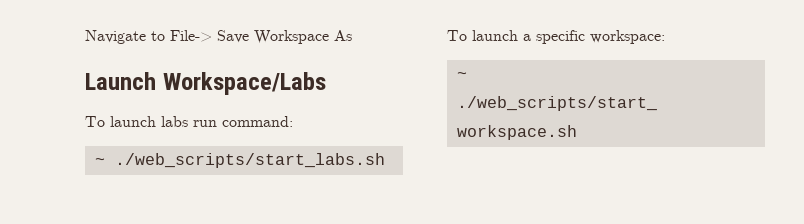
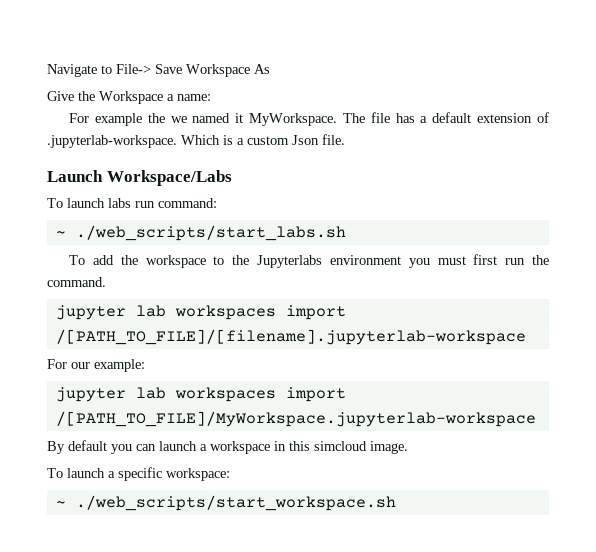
(352, 35) none -> [47,91,211,104] [69,112,550,126] [47,134,345,148] // Give the Workspace a name: // For example the we named it MyWorkspace. The file has a default extension of .jupyterlab-workspace. Which is a custom Json file.
(385, 160) none -> [69,254,550,268] [47,277,106,287] [55,305,346,320] [55,329,526,345] [47,359,145,372] [55,387,346,402] [55,411,536,427] [47,440,408,454] // To add the workspace to the Jupyterlabs environment you must first run the command. // jupyter lab workspaces import /[PATH_TO_FILE]/[filename].jupyterlab-workspace // For our example: // jupyter lab workspaces import /[PATH_TO_FILE]/MyWorkspace.jupyterlab-workspace // By default you can launch a workspace in this simcloud image.

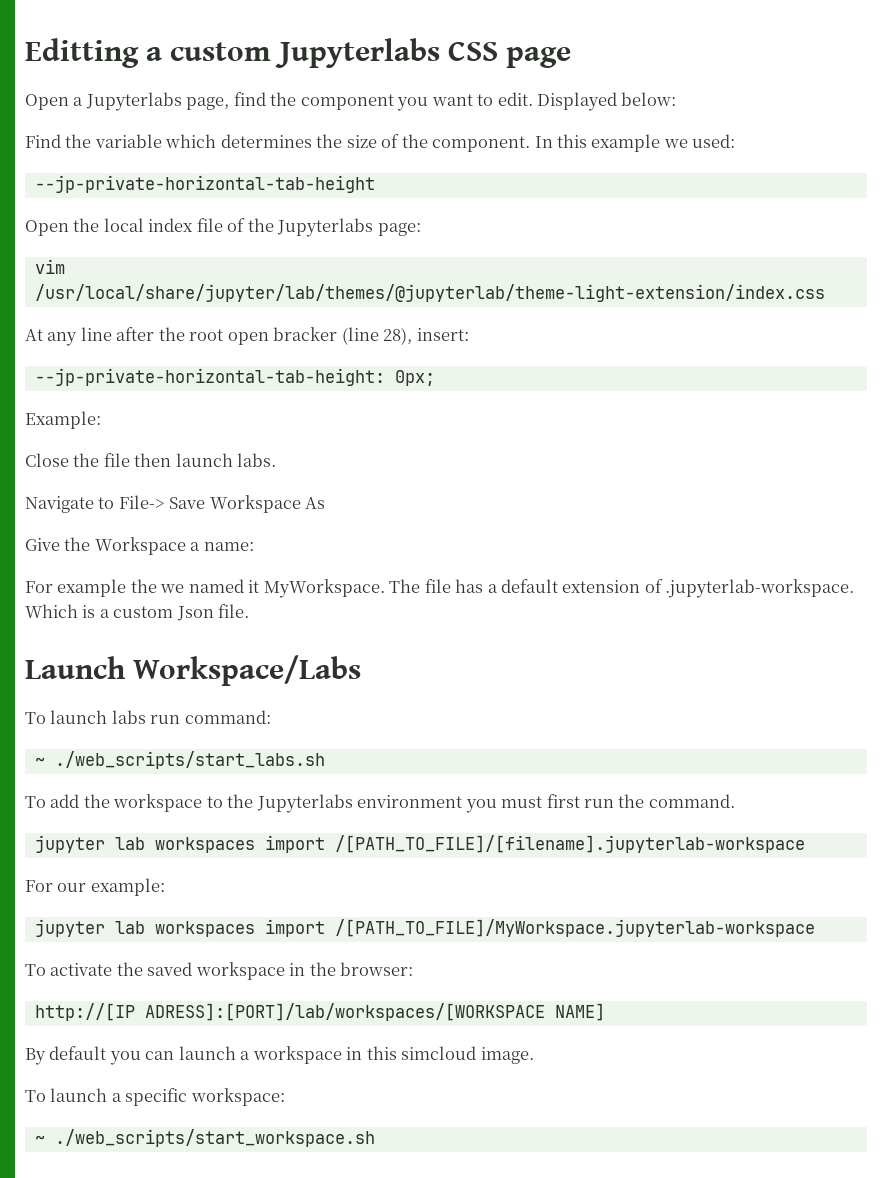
(47, 70) none -> [25,38,572,68] [25,92,677,111] [25,134,736,152] [34,175,375,193] [25,218,421,237] [34,259,65,274] [34,284,825,302] [25,327,469,346] [34,368,435,386] [25,411,101,429] [25,453,277,467] Editting a custom Jupyterlabs CSS page // Open a Jupyterlabs page, find the component you want to edit. Displayed below: // Find the variable which determines the size of the component. In this example we used: // --jp-private-horizontal-tab-height // Open the local index file of the Jupyterlabs page: // vim /usr/local/share/jupyter/lab/themes/@jupyterlab/theme-light-extension/index.css // At any line after the root open bracker (line 28), insert: // --jp-private-horizontal-tab-height: 0px; // Example: // Close the file then launch labs. //
(536, 419) none -> [25,962,414,980] [34,1003,605,1021] // To activate the saved workspace in the browser: // http://[IP ADRESS]:[PORT]/lab/workspaces/[WORKSPACE NAME]

